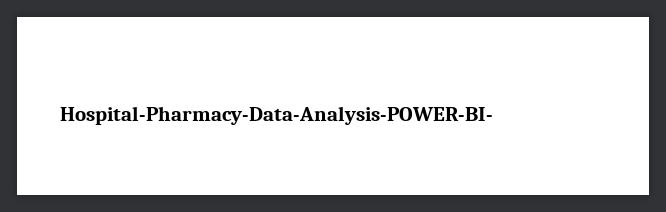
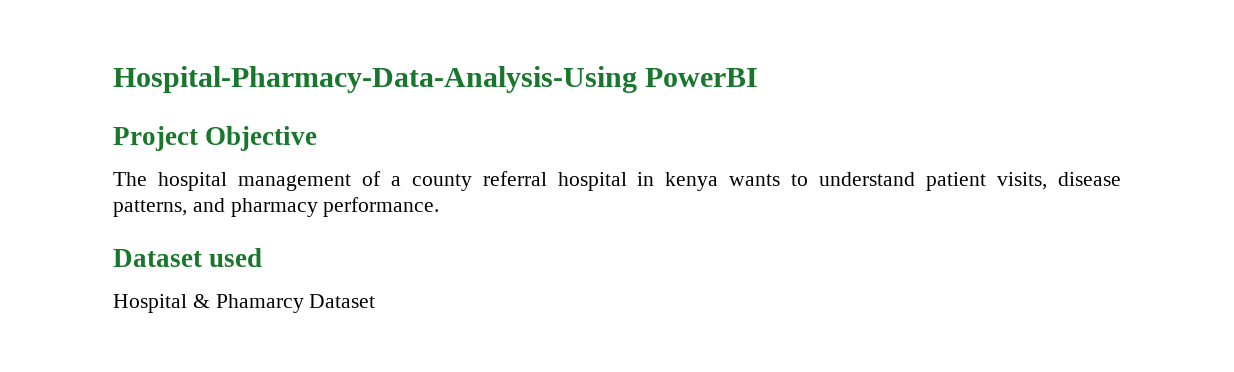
[60,106,493,125] Hospital-Pharmacy-Data-Analysis-POWER-BI- -> [113,66,759,93] [113,126,318,151] [113,171,1121,191] [113,197,440,217] [113,248,263,267] [113,294,376,313] Hospital-Pharmacy-Data-Analysis-Using PowerBI // Project Objective // The hospital management of a county referral hospital in kenya wants to understand patient visits, disease patterns, and pharmacy performance. // Dataset used // Hospital & Phamarcy Dataset

